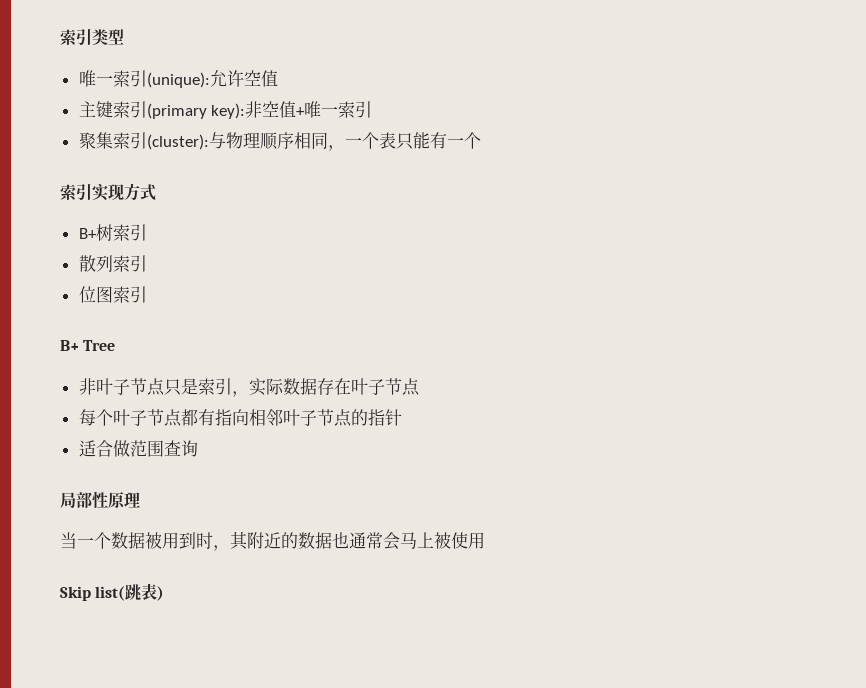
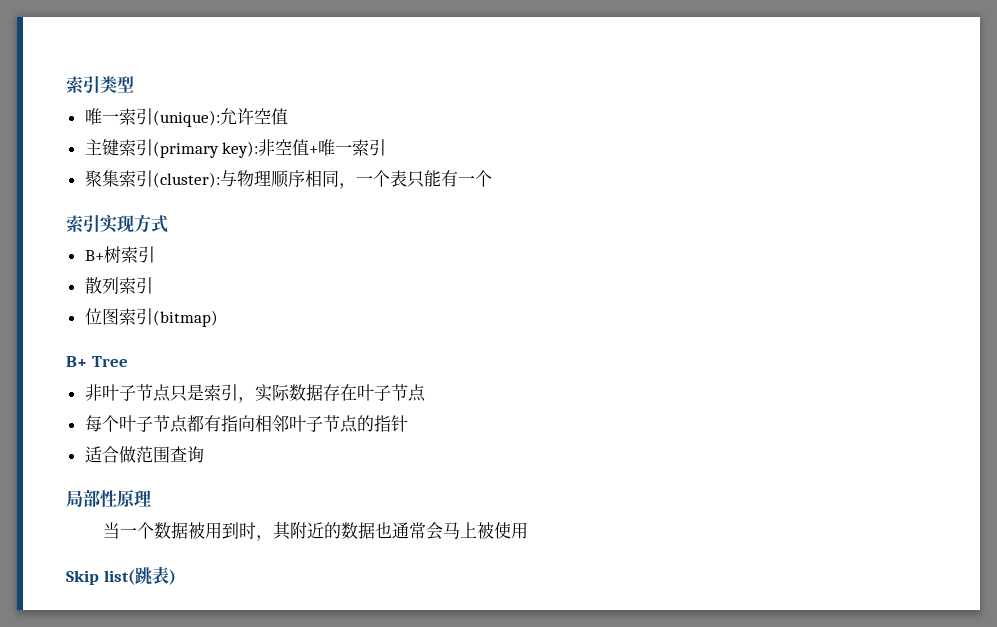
(147, 294) none -> [152,310,218,327] (bitmap)

